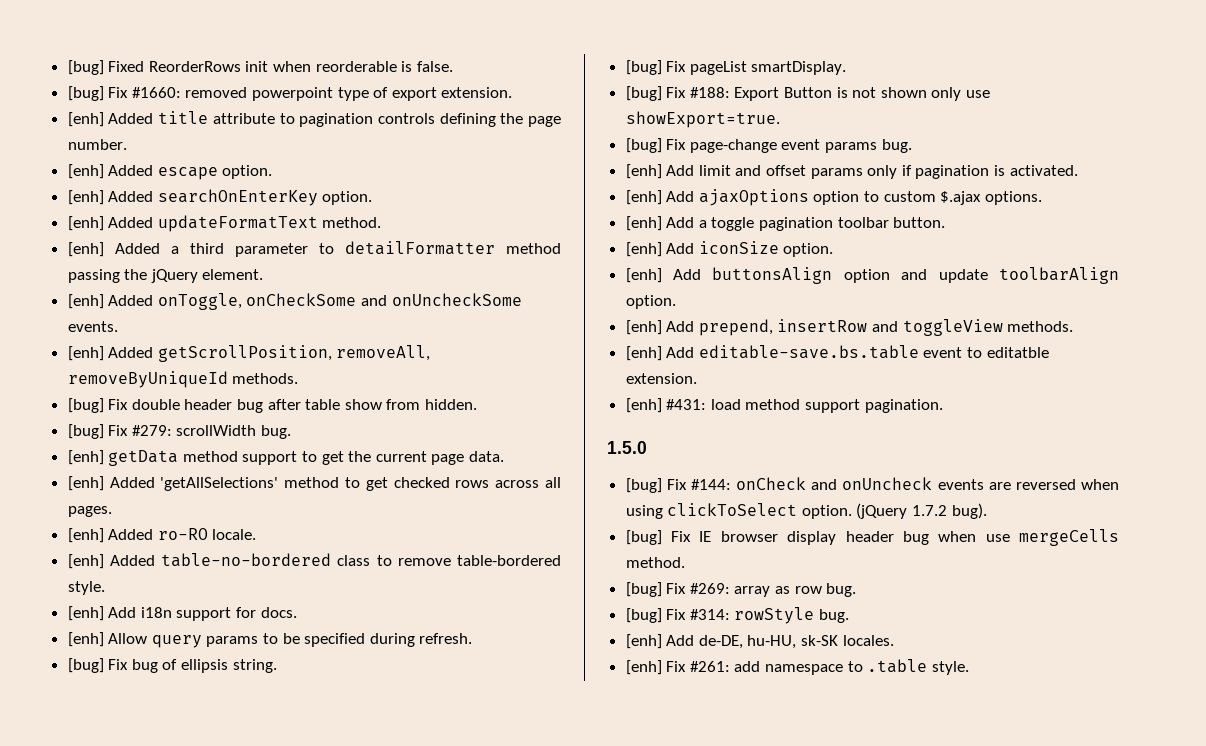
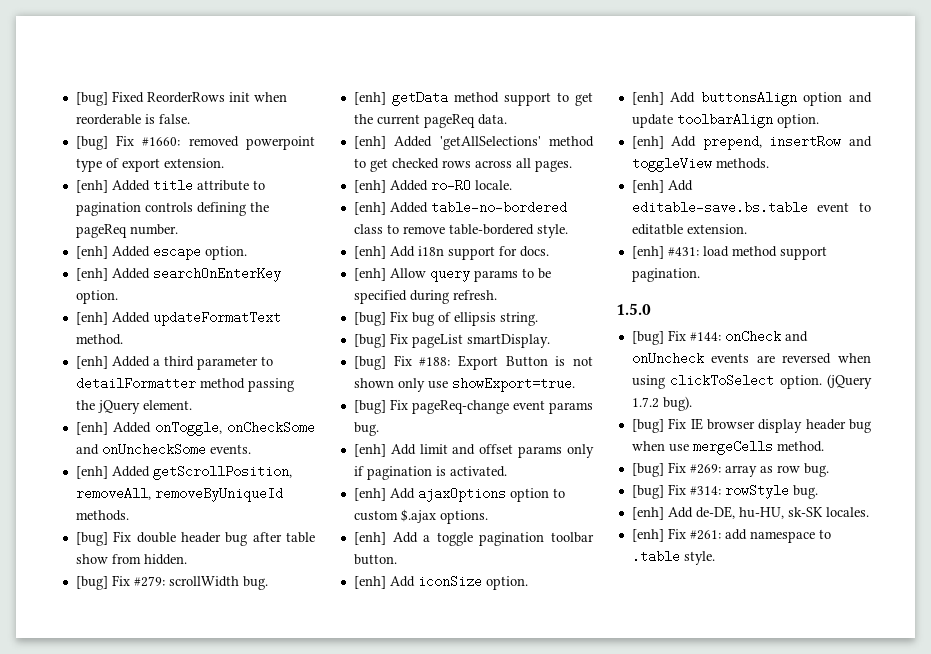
[528,116,561,127] page -> [75,224,127,238] pageReq
[431,454,465,465] page -> [423,114,475,128] pageReq
[689,139,777,153] page-change -> [411,400,509,414] pageReq-change

